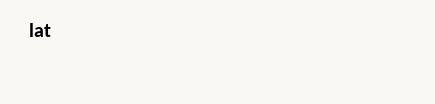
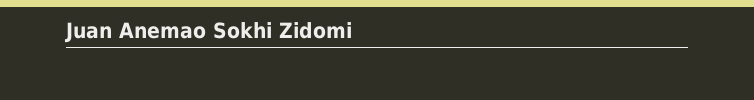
[29,23,51,37] lat -> [64,22,352,43] Juan Anemao Sokhi Zidomi

